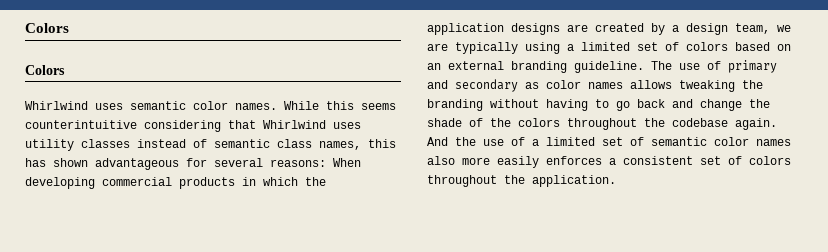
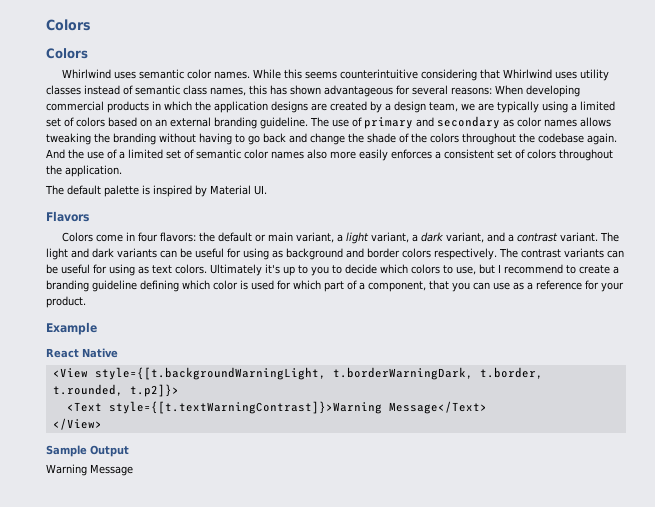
(616, 181) none -> [45,185,267,197] [46,211,89,222] [61,232,619,244] [46,248,624,260] [46,264,619,276] [46,280,624,292] [46,296,86,308] [46,322,97,335] [46,348,118,358] [52,367,543,380] [52,384,179,397] [66,401,487,414] [52,418,102,430] [46,445,129,457] [46,464,133,476] // The default palette is inspired by Material UI. // Flavors // Colors come in four flavors: the default or main variant, a light variant, a dark variant, and a contrast variant. The light and dark variants can be useful for using as background and border colors respectively. The contrast variants can be useful for using as text colors. Ultimately it's up to you to decide which colors to use, but I recommend to create a branding guideline defining which color is used for which part of a component, that you can use as a reference for your product. // Example // React Native // <View style={[t.backgroundWarningLight, t.borderWarningDark, t.border, t.rounded, t.p2]}> // <Text style={[t.textWarningContrast]}>Warning Message</Text> // </View> // Sample Output // Warning Message

